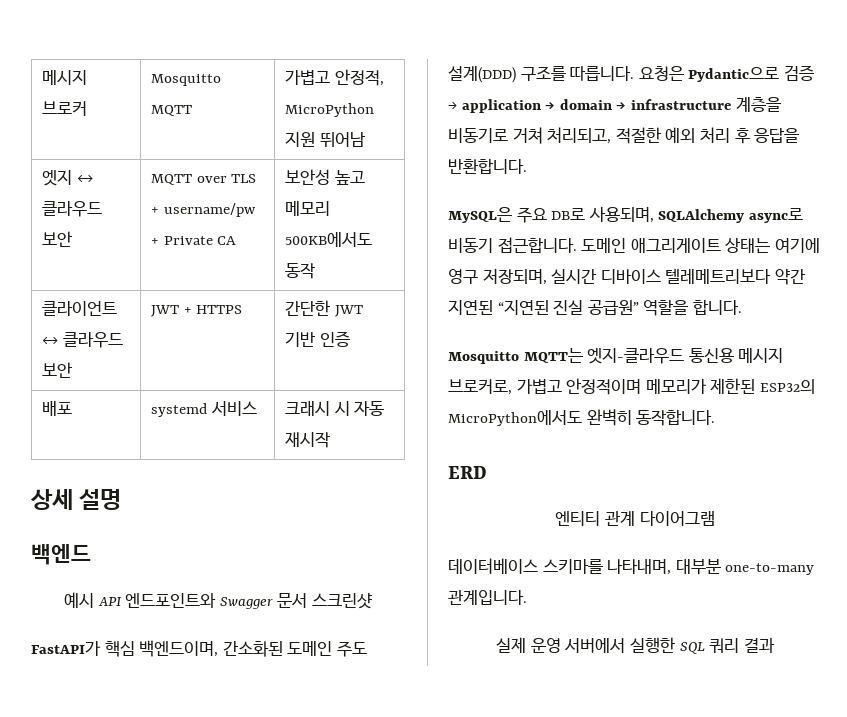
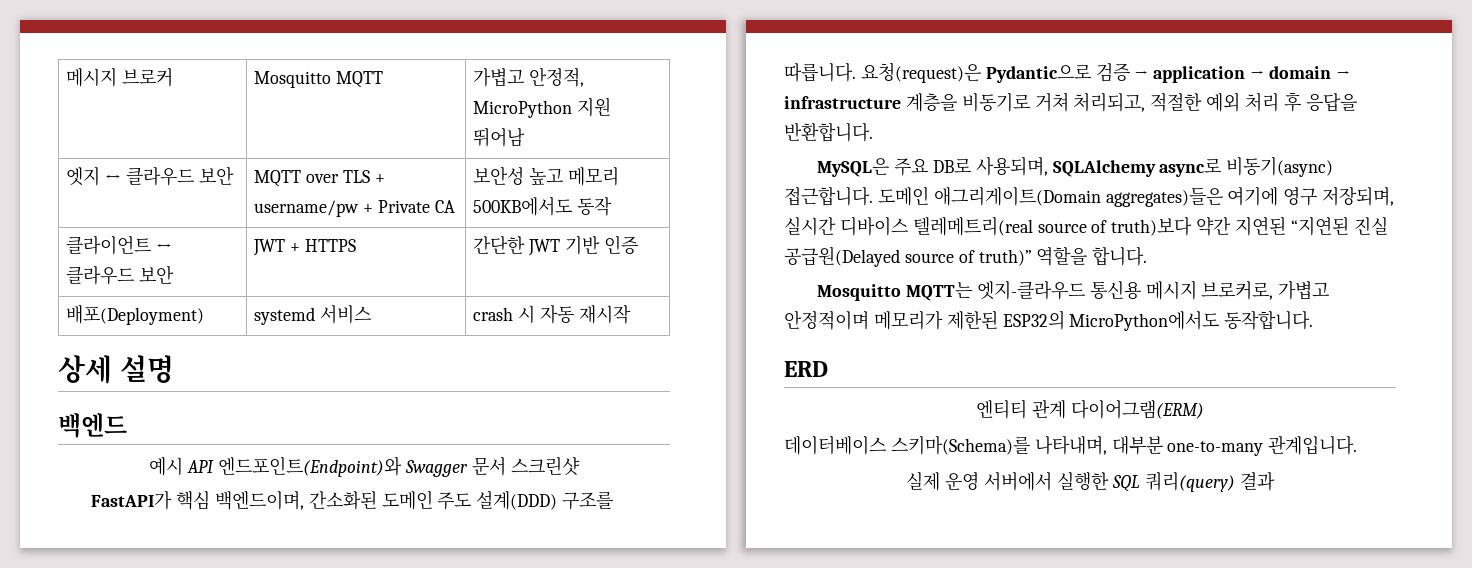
[42,401,73,416] 배포 -> [66,305,205,325] 배포(Deployment)
[285,401,331,416] 크래시 -> [473,307,514,321] crash
[125,593,217,608] 엔드포인트와 -> [218,456,403,477] 엔드포인트(Endpoint)와
[638,66,684,81] 요청은 -> [860,62,981,83] 요청(request)은
[448,238,493,253] 비동기 -> [1226,157,1334,177] 비동기(async)
[630,238,771,253] 애그리게이트 상태는 -> [933,187,1223,207] 애그리게이트(Domain aggregates)들은
[665,268,805,285] [448,300,639,315] 텔레메트리보다 약간 지연된 “지연된 진실 공급원” -> [912,216,1388,236] [784,246,1032,267] 텔레메트리(real source of truth)보다 약간 지연된 “지연된 진실 공급원(Delayed source of truth)”
[586,409,632,426] 완벽히 -> (1220, 321) none
[639,511,715,526] 다이어그램 -> [1070,399,1204,419] 다이어그램(ERM)
[542,559,603,574] 스키마를 -> [890,436,1030,455] 스키마(Schema)를
[709,638,740,653] 쿼리 -> [1144,472,1235,492] 쿼리(query)

